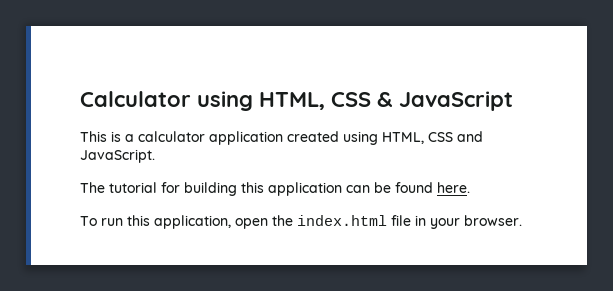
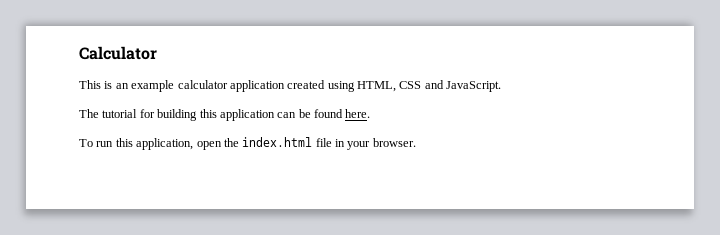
[197,91,513,111] using HTML, CSS & JavaScript -> (157, 53) none
[125,134,134,142] a -> [115,80,175,92] an example

